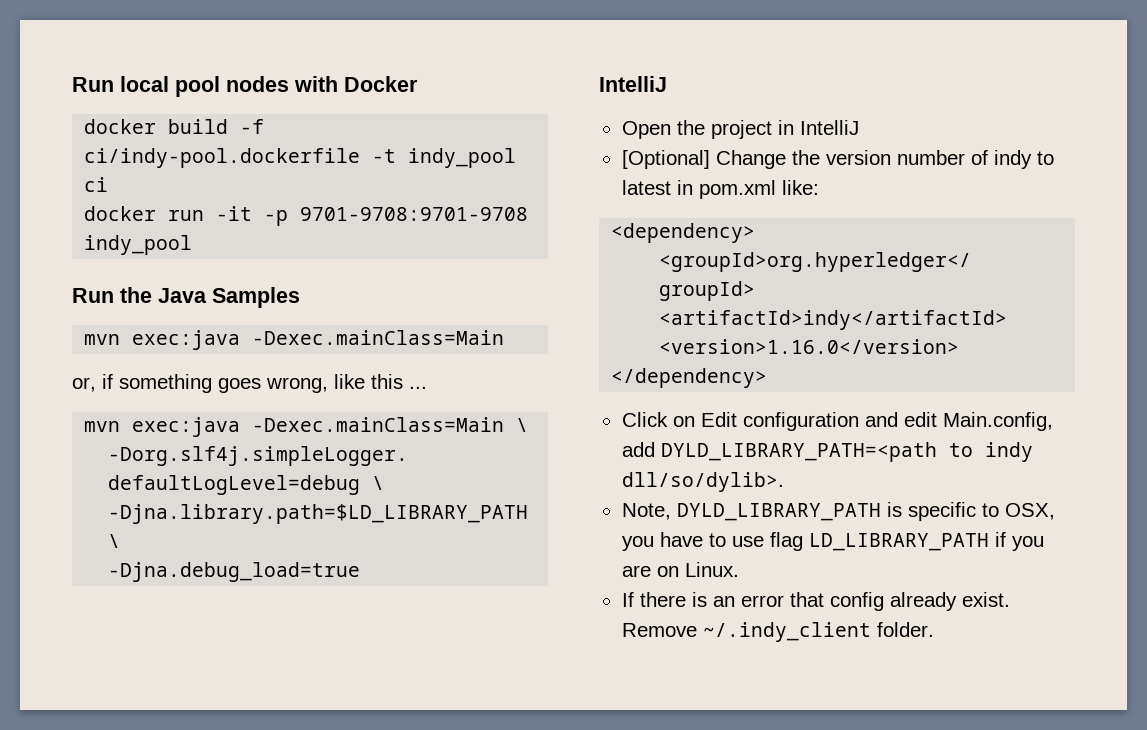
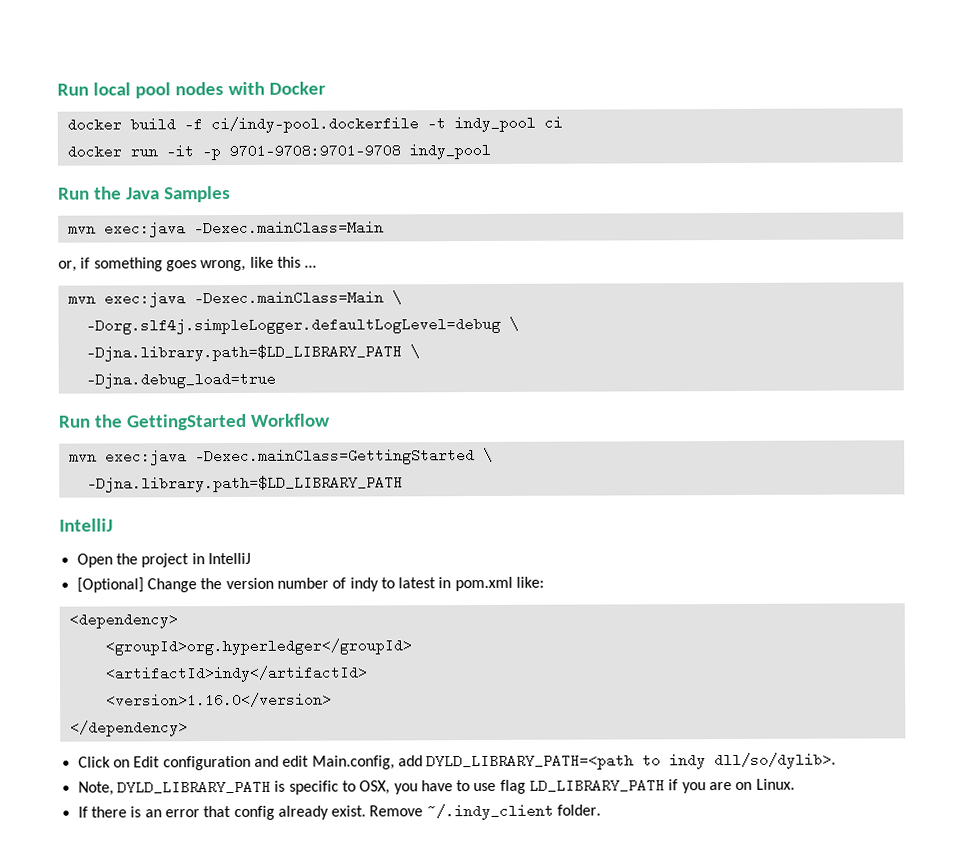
(361, 572) none -> [58,413,331,431] [68,447,493,466] [86,475,403,493] // Run the GettingStarted Workflow // mvn exec:java -Dexec.mainClass=GettingStarted \ // -Djna.library.path=$LD_LIBRARY_PATH

